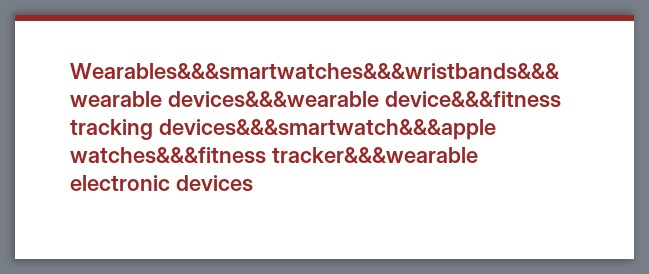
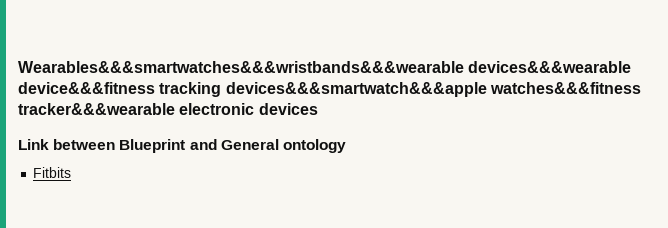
(253, 183) none -> [18,139,346,153] [33,167,72,178] // Link between Blueprint and General ontology // Fitbits

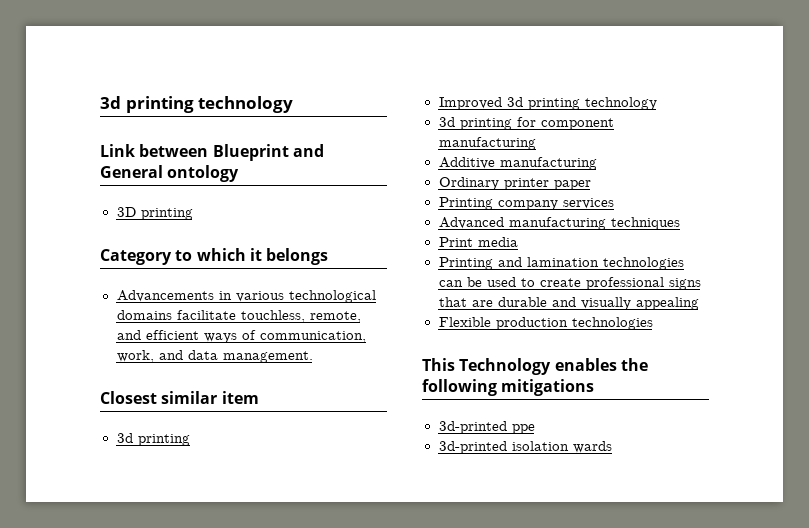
[18,61,632,73] [18,82,641,97] [18,103,318,115] Wearables&&&smartwatches&&&wristbands&&&wearable devices&&&wearable device&&&fitness tracking devices&&&smartwatch&&&apple watches&&&fitness tracker&&&wearable electronic devices -> [100,96,294,113] 3d printing technology
[33,167,72,178] Fitbits -> [116,207,193,220] [100,248,329,265] [116,290,376,303] [116,310,361,323] [116,330,366,343] [116,350,313,363] [100,391,259,404] [116,433,190,446] [438,97,657,110] [438,117,614,130] [438,137,536,150] [438,157,597,170] [438,177,591,190] [438,197,614,210] [438,217,680,230] [438,237,518,247] [438,257,684,270] [438,277,701,290] [438,297,699,310] [438,317,653,330] [422,358,648,375] [422,379,595,396] [438,421,535,434] [438,441,612,454] 3D printing // Category to which it belongs // Advancements in various technological domains facilitate touchless, remote, and efficient ways of communication, work, and data management. // Closest similar item // 3d printing // Improved 3d printing technology // 3d printing for component manufacturing // Additive manufacturing // Ordinary printer paper // Printing company services // Advanced manufacturing techniques // Print media // Printing and lamination technologies can be used to create professional signs that are durable and visually appealing // Flexible production technologies // This Technology enables the following mitigations // 3d-printed ppe // 3d-printed isolation wards

